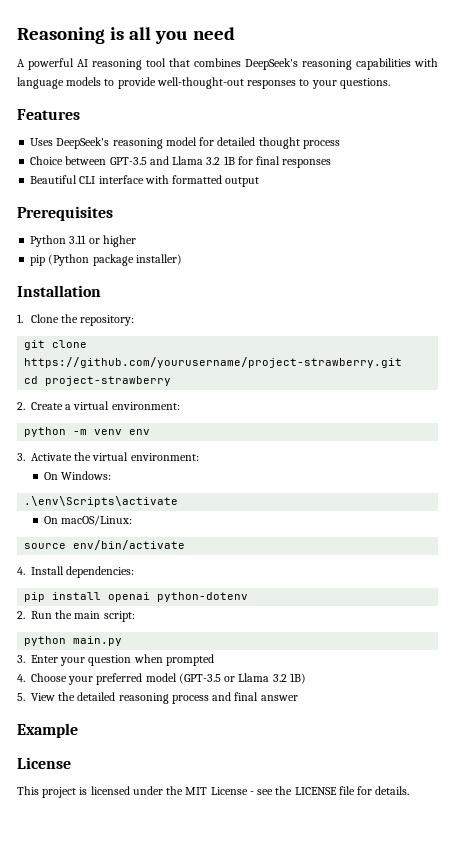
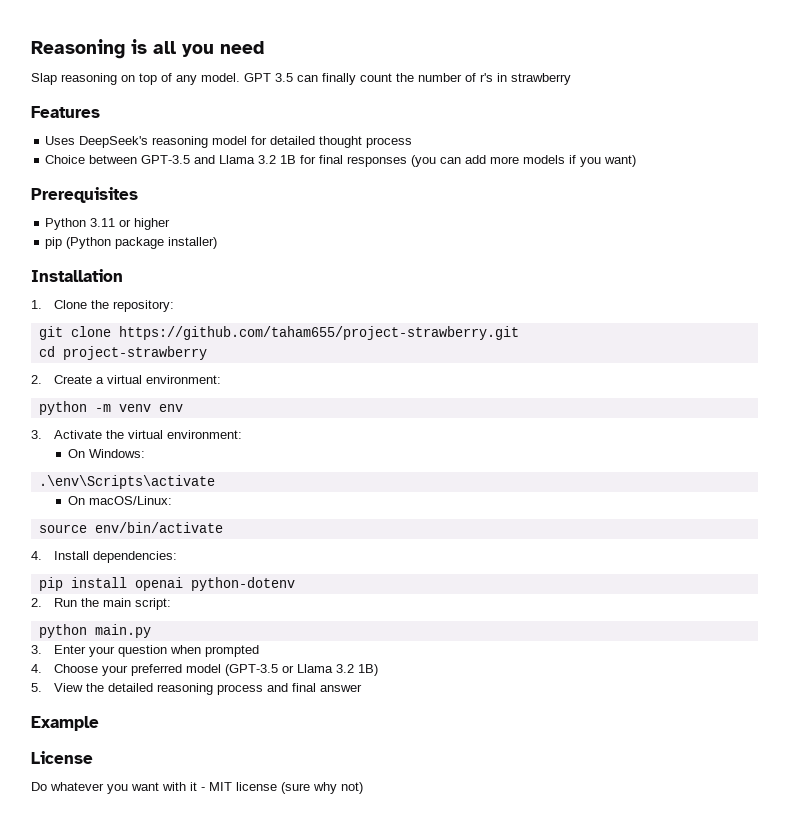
[17,58,438,70] [17,77,390,89] A powerful AI reasoning tool that combines DeepSeek's reasoning capabilities with language models to provide well-thought-out responses to your questions. -> [31,73,571,85] Slap reasoning on top of any model. GPT 3.5 can finally count the number of r's in strawberry
[30,175,260,187] // Beautiful CLI interface with formatted output -> [411,155,637,167] (you can add more models if you want)
[24,357,403,368] https://github.com/yourusername/project-strawberry.git -> [118,326,519,340] https://github.com/taham655/project-strawberry.git
[17,786,410,798] This project is licensed under the MIT License - see the LICENSE file for details. -> [31,782,363,794] Do whatever you want with it - MIT license (sure why not)

